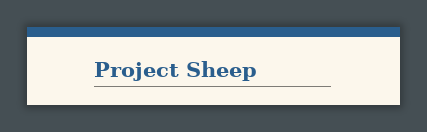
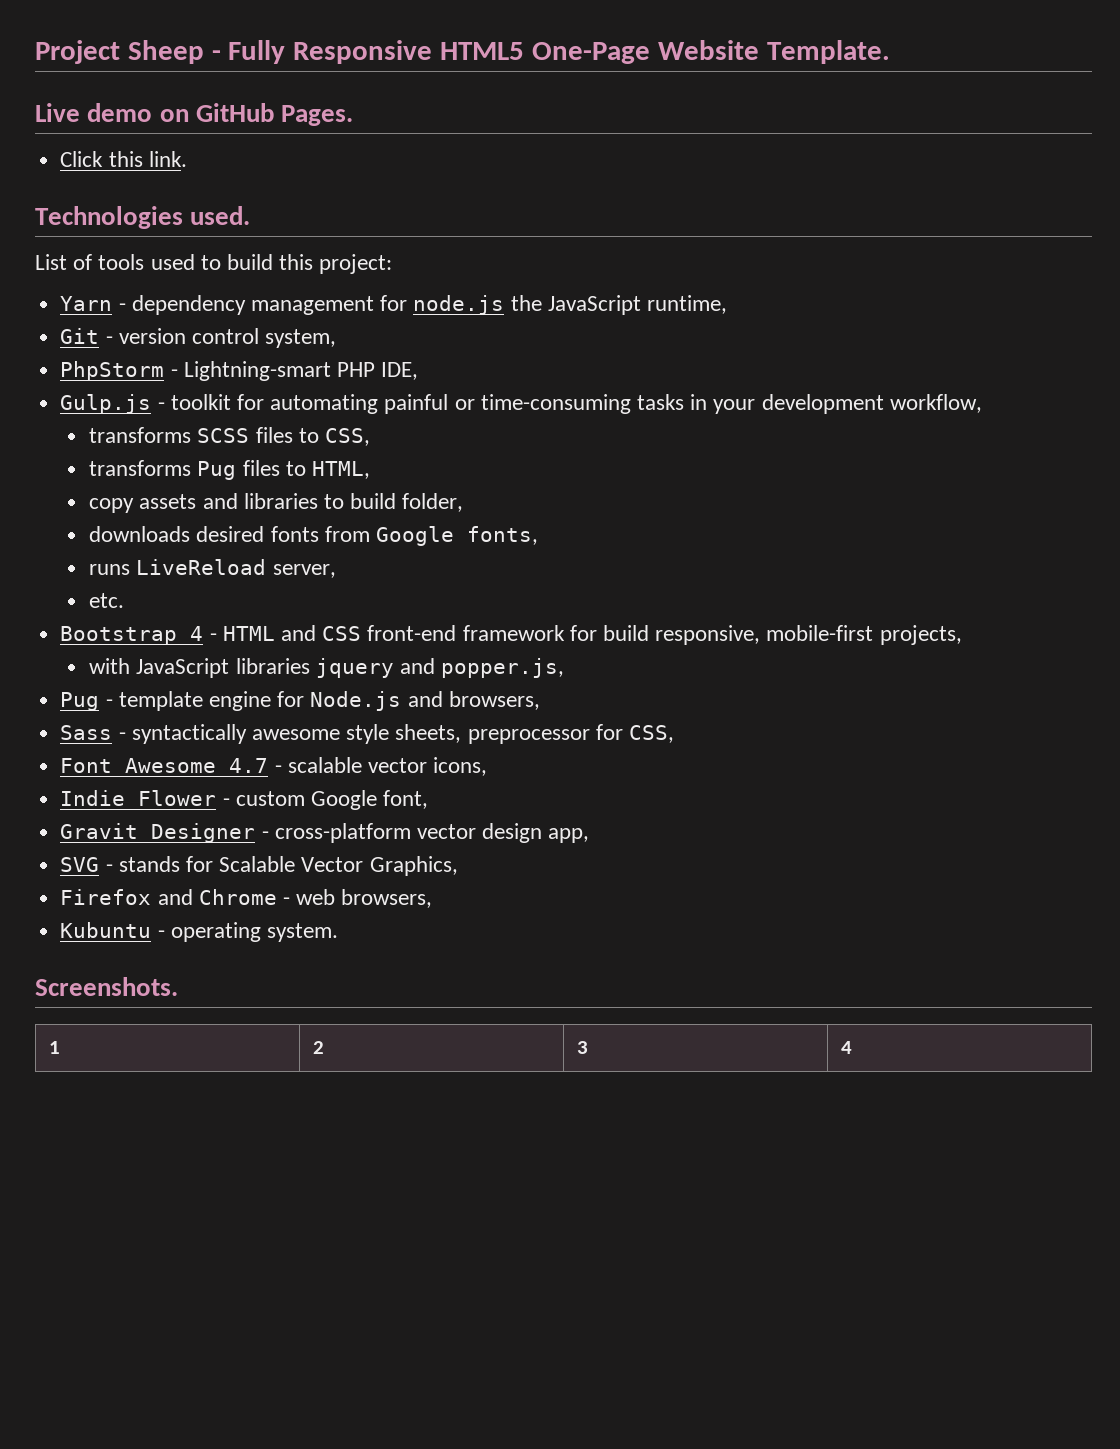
(257, 71) none -> [211,40,890,64] [35,103,354,126] [60,151,187,167] [35,206,251,229] [35,254,393,274] [60,295,727,315] [60,328,337,348] [60,361,419,381] [60,394,982,414] [89,427,371,446] [89,460,371,480] [89,493,464,513] [89,526,539,546] [89,559,336,578] [89,593,125,608] [60,625,962,645] [89,658,565,678] [60,691,540,711] [60,724,674,744] [60,757,488,776] [60,790,429,810] [60,823,590,843] [60,856,458,876] [60,889,433,908] [60,922,338,942] [35,977,178,996] [49,1041,61,1054] [313,1041,325,1054] [577,1041,589,1054] [841,1041,853,1054] - Fully Responsive HTML5 One-Page Website Template. // Live demo on GitHub Pages. // Click this link. // Technologies used. // List of tools used to build this project: // Yarn - dependency management for node.js the JavaScript runtime, // Git - version control system, // PhpStorm - Lightning-smart PHP IDE, // Gulp.js - toolkit for automating painful or time-consuming tasks in your development workflow, // transforms SCSS files to CSS, // transforms Pug files to HTML, // copy assets and libraries to build folder, // downloads desired fonts from Google fonts, // runs LiveReload server, // etc. // Bootstrap 4 - HTML and CSS front-end framework for build responsive, mobile-first projects, // with JavaScript libraries jquery and popper.js, // Pug - template engine for Node.js and browsers, // Sass - syntactically awesome style sheets, preprocessor for CSS, // Font Awesome 4.7 - scalable vector icons, // Indie Flower - custom Google font, // Gravit Designer - cross-platform vector design app, // SVG - stands for Scalable Vector Graphics, // Firefox and Chrome - web browsers, // Kubuntu - operating system. // Screenshots. // 1 | 2 | 3 | 4

